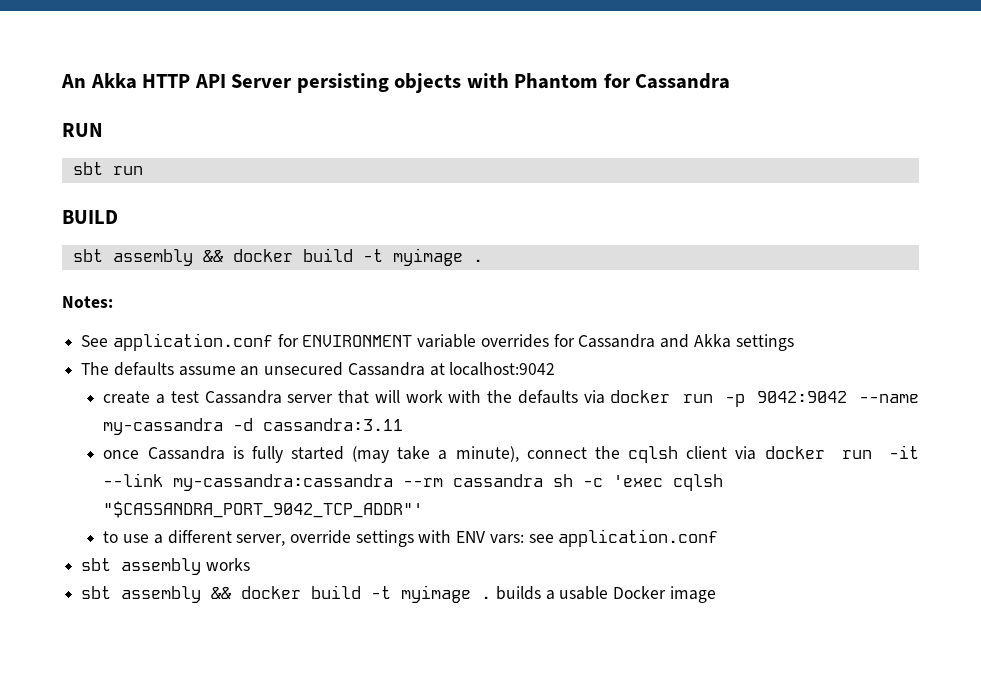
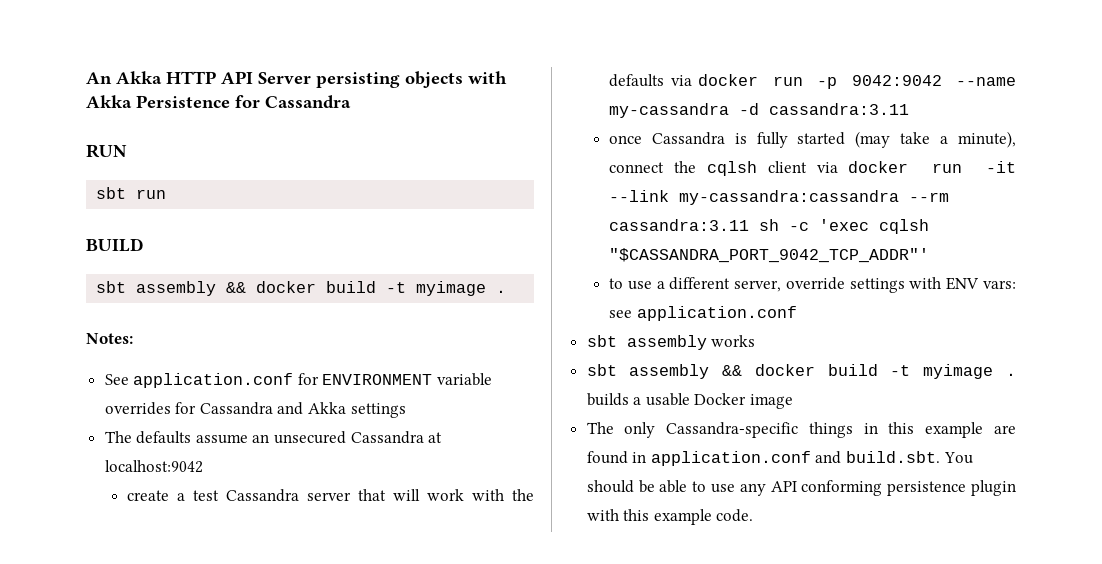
[514,73,599,89] Phantom -> [86,95,230,108] Akka Persistence
[453,474,544,487] cassandra -> [608,219,749,231] cassandra:3.11
(716, 594) none -> [586,422,1016,438] [586,451,973,466] [586,480,1016,496] [586,509,754,525] // The only Cassandra-specific things in this example are found in application.conf and build.sbt. You should be able to use any API conforming persistence plugin with this example code.

